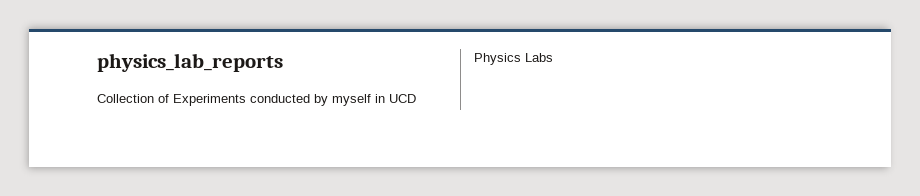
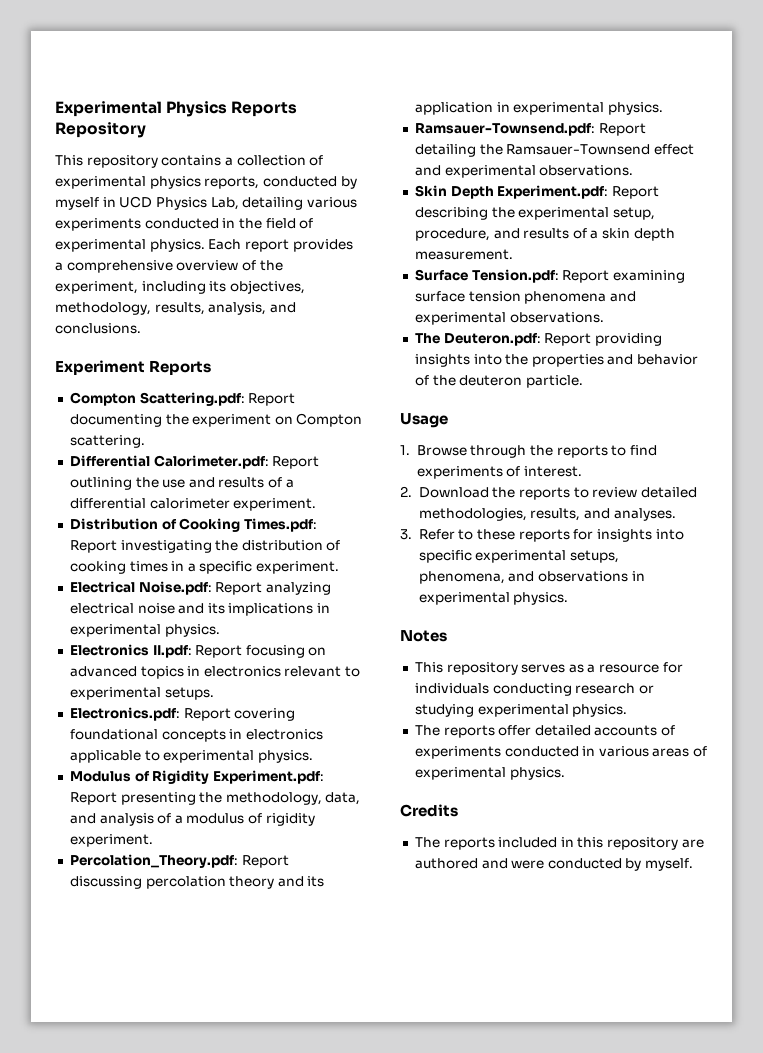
[97,53,283,72] [97,94,246,106] physics_lab_reports // Collection of Experiments -> [55,101,298,117] [55,122,146,138] [55,155,324,168] [55,176,260,189] Experimental Physics Reports Repository // This repository contains a collection of experimental physics reports,
[525,53,553,62] Labs -> [210,197,357,210] [55,218,314,231] [55,239,353,252] [55,260,283,273] [55,280,305,294] [55,302,296,315] [55,323,141,334] [55,360,212,375] [69,392,296,406] [69,413,363,427] [69,435,145,448] [69,455,320,469] [69,477,294,490] [69,498,317,511] [69,518,317,532] [69,540,341,553] [69,561,340,574] [69,581,331,595] [69,603,331,616] [69,624,220,637] [69,644,327,658] [69,666,361,679] [69,687,214,700] [69,707,296,721] [69,729,323,742] [69,750,313,763] [69,770,324,784] [69,792,361,805] [69,813,315,826] [69,834,153,847] [69,854,289,868] [69,876,325,889] [414,102,663,115] [414,123,646,136] [414,144,694,157] [414,165,634,178] [414,185,659,199] [414,207,655,220] [414,228,675,241] [414,249,513,260] [414,269,685,283] [414,291,636,304] [414,312,604,325] [414,333,662,346] [414,354,699,367] [414,375,583,388] [400,413,448,428] [400,445,657,458] [416,466,583,479] [400,486,697,500] [418,508,676,521] [400,529,684,542] [418,550,620,563] [418,571,645,584] [418,592,569,605] [400,630,447,642] [414,662,683,675] [414,683,654,696] [414,704,628,717] [414,725,676,738] [414,746,708,759] [414,767,565,780] [400,804,458,817] [414,837,704,850] [414,858,694,871] Lab, detailing various experiments conducted in the field of experimental physics. Each report provides a comprehensive overview of the experiment, including its objectives, methodology, results, analysis, and conclusions. // Experiment Reports // Compton Scattering.pdf: Report documenting the experiment on Compton scattering. // Differential Calorimeter.pdf: Report outlining the use and results of a differential calorimeter experiment. // Distribution of Cooking Times.pdf: Report investigating the distribution of cooking times in a specific experiment. // Electrical Noise.pdf: Report analyzing electrical noise and its implications in experimental physics. // Electronics II.pdf: Report focusing on advanced topics in electronics relevant to experimental setups. // Electronics.pdf: Report covering foundational concepts in electronics applicable to experimental physics. // Modulus of Rigidity Experiment.pdf: Report presenting the methodology, data, and analysis of a modulus of rigidity experiment. // Percolation_Theory.pdf: Report discussing percolation theory and its application in experimental physics. // Ramsauer-Townsend.pdf: Report detailing the Ramsauer-Townsend effect and experimental observations. // Skin Depth Experiment.pdf: Report describing the experimental setup, procedure, and results of a skin depth measurement. // Surface Tension.pdf: Report examining surface tension phenomena and experimental observations. // The Deuteron.pdf: Report providing insights into the properties and behavior of the deuteron particle. // Usage // 1. Browse through the reports to find experiments of interest. // 2. Download the reports to review detailed methodologies, results, and analyses. // 3. Refer to these reports for insights into specific experimental setups, phenomena, and observations in experimental physics. // Notes // This repository serves as a resource for individuals conducting research or studying experimental physics. // The reports offer detailed accounts of experiments conducted in various areas of experimental physics. // Credits // The reports included in this repository are authored and were conducted by myself.

